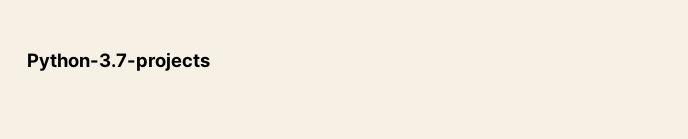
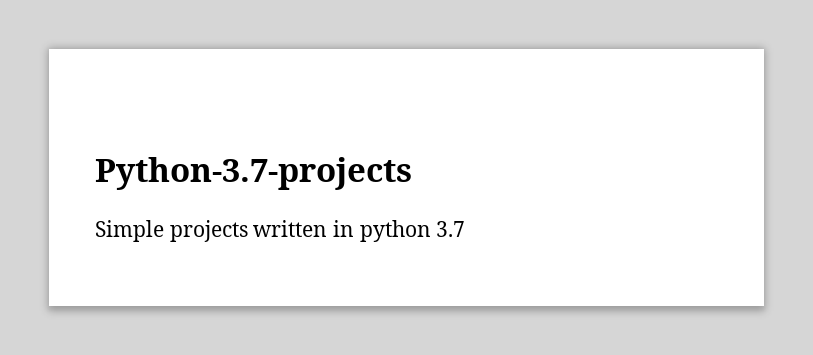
(210, 61) none -> [95,220,466,242] // Simple projects written in python 3.7

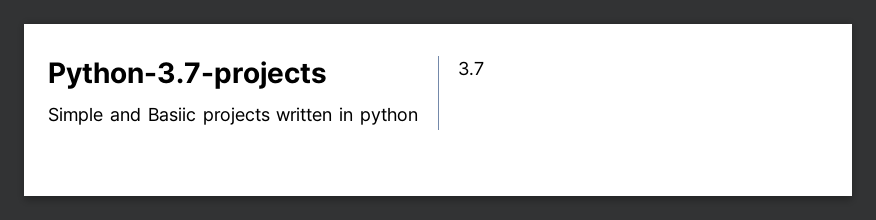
(164, 231) none -> [109,107,196,122] and Basiic

